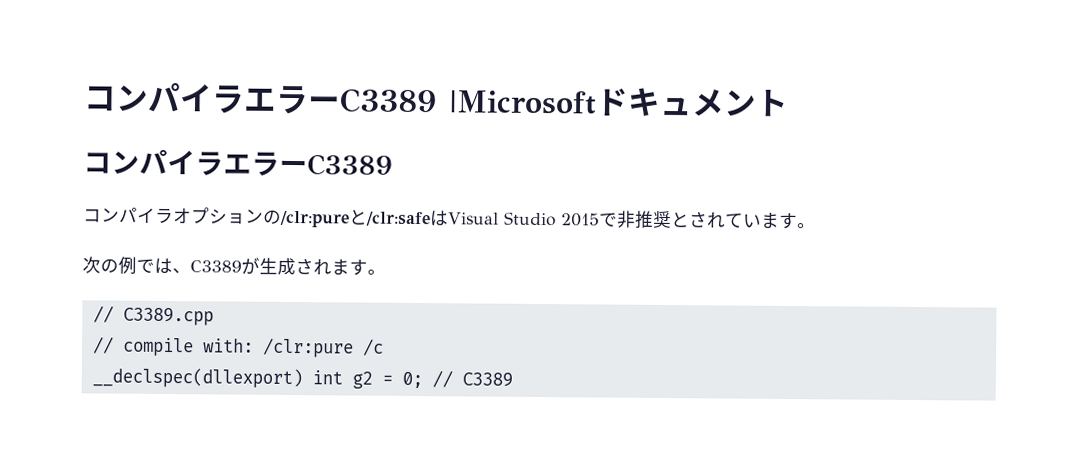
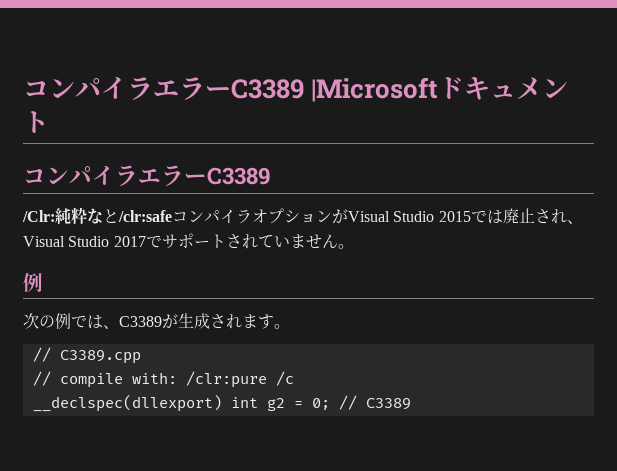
(393, 165) none -> [22,207,172,224] /Clr:純粋なと/clr:safe
[263,209,690,229] の/clr:pureと/clr:safeはVisual Studio 2015で非推奨と -> [332,208,583,224] [23,233,226,249] がVisual Studio 2015では廃止され、Visual Studio 2017でサポート
[778,212,816,230] す。 -> [305,234,354,249] [23,273,43,292] せん。 // 例

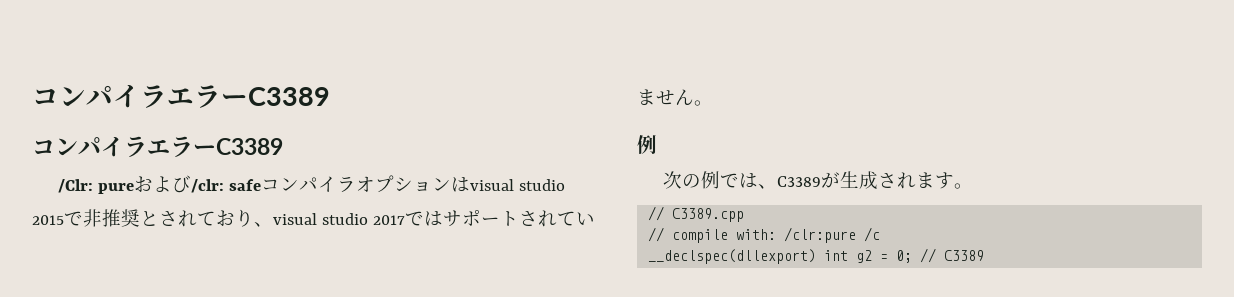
[23,77,569,102] [23,111,49,133] コンパイラエラーC3389 |Microsoftドキュメント -> [32,84,330,108] コンパイラエラーC3389
[55,207,172,224] 純粋なと/clr:safe -> [97,175,261,194] pureおよび/clr: safe
[332,208,583,224] [23,235,162,248] がVisual Studio 2015では廃止され、Visual Studio 2017で -> [450,177,565,192] [32,209,443,227] はvisual studio 2015で非推奨とされており、visual studio 2017では

